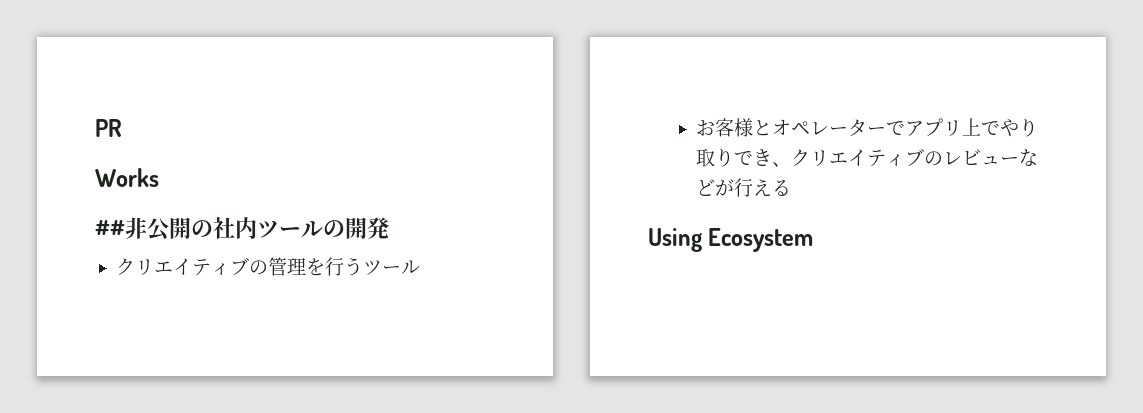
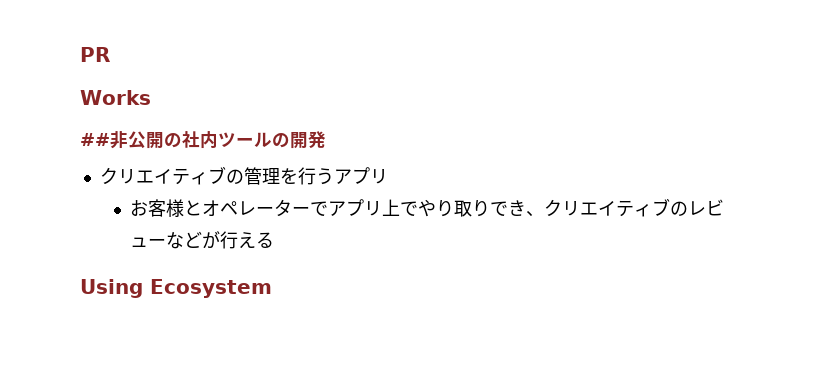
[362,260,420,275] ツール -> [333,167,388,184] アプリ

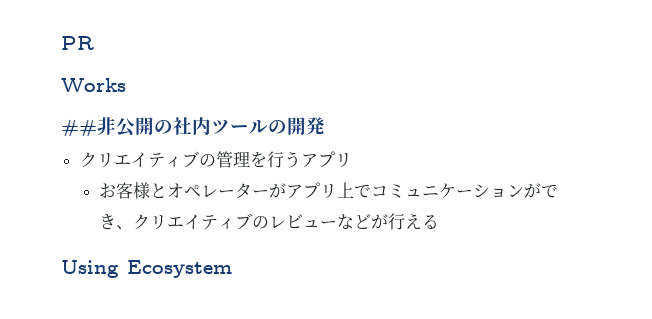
[309,201,328,216] で -> [269,183,287,198] が
[417,199,490,217] やり取り -> [371,183,542,198] コミュニケーションが

